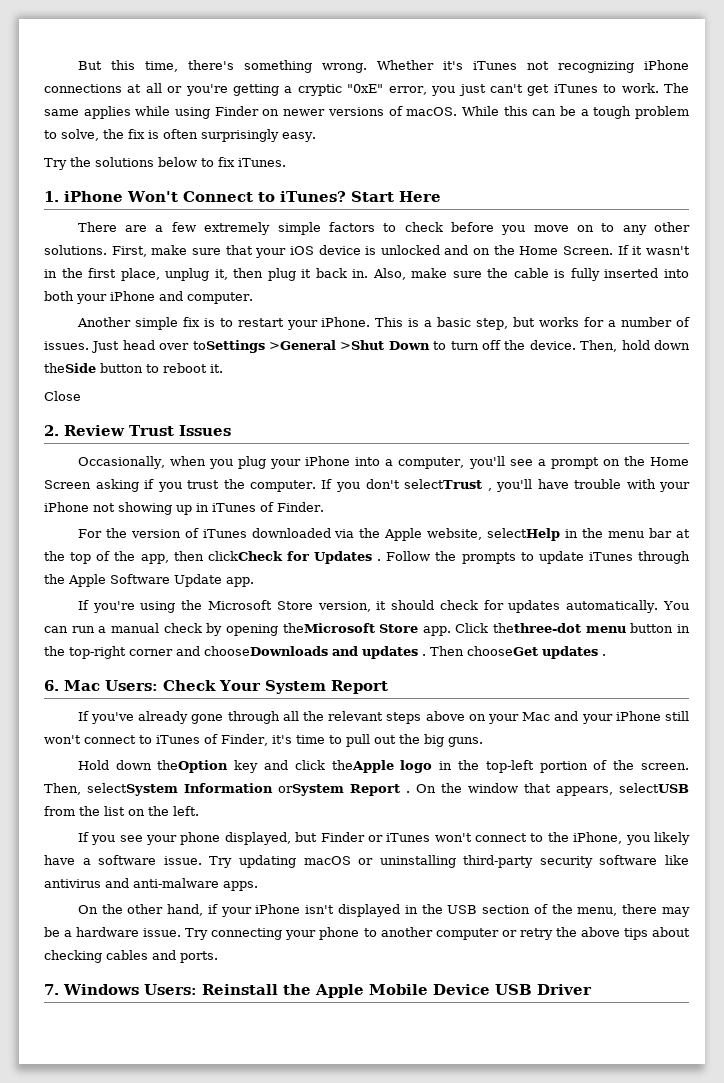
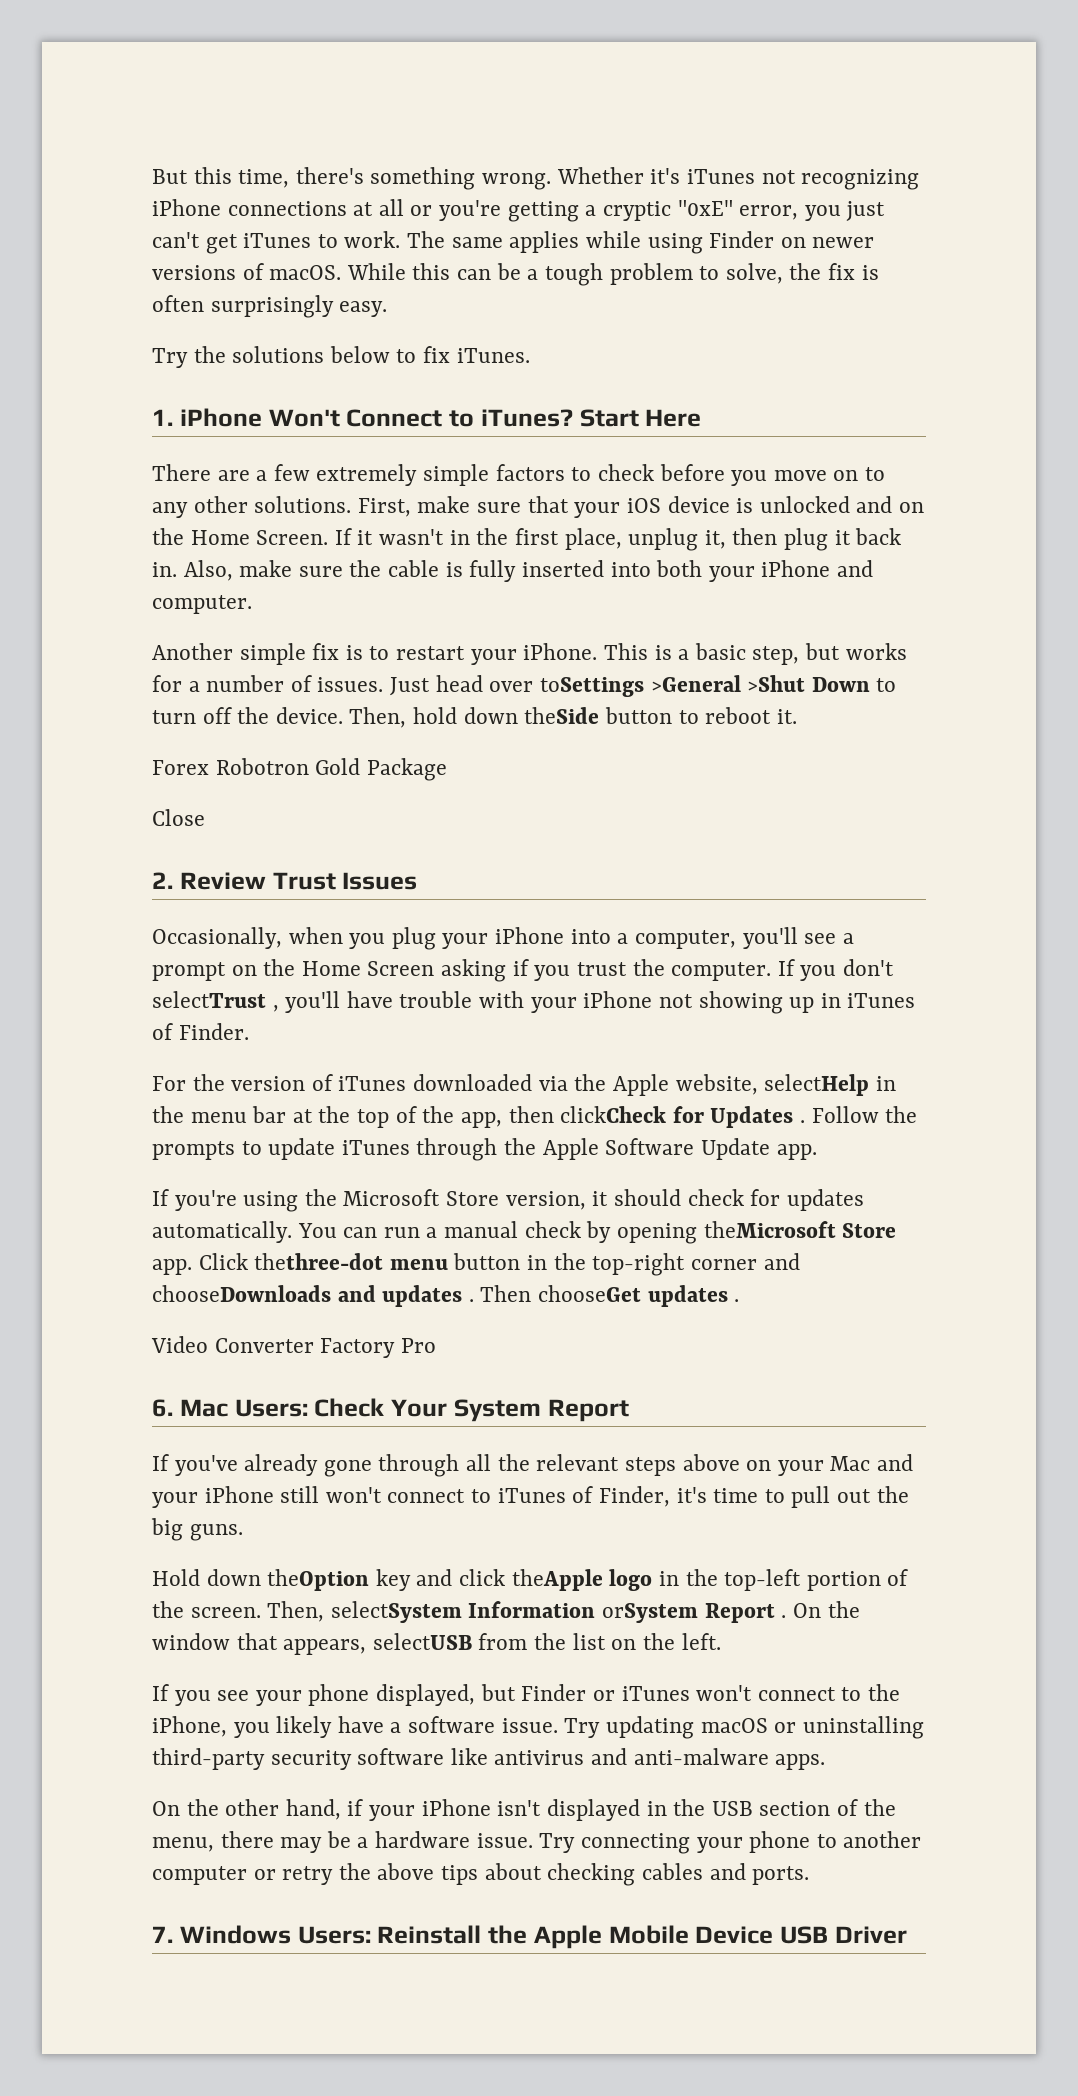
(223, 368) none -> [152,758,447,781] // Forex Robotron Gold Package
(606, 655) none -> [151,1336,436,1358] // Video Converter Factory Pro

